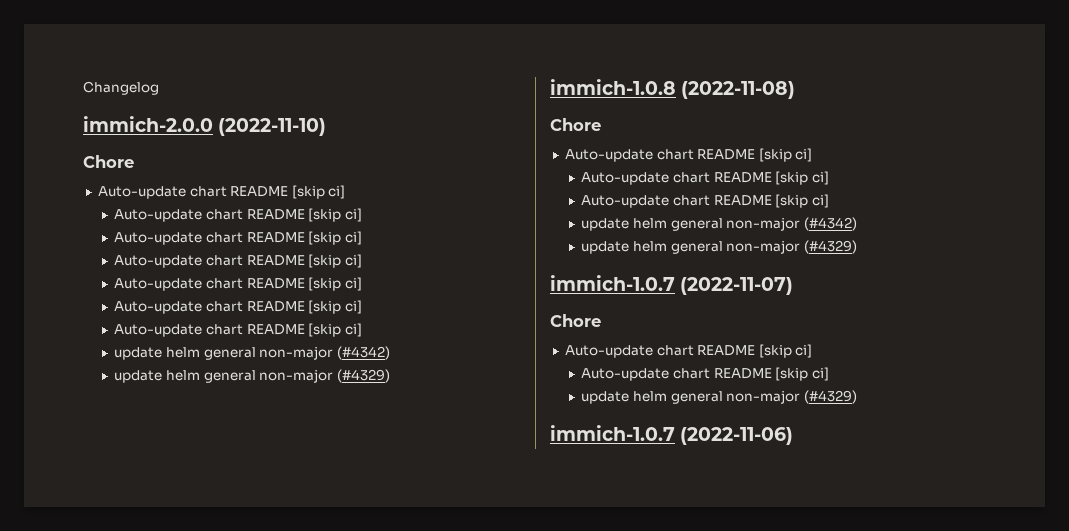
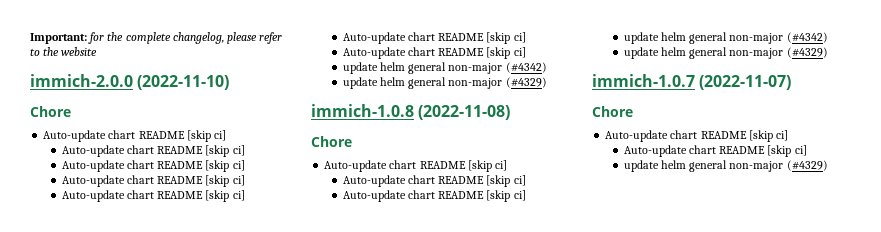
[83,81,159,95] Changelog -> [30,32,283,44] [30,47,98,56] Important: for the complete changelog, please refer to the website
[550,425,794,445] // immich-1.0.7 (2022-11-06) -> (828, 165) none

